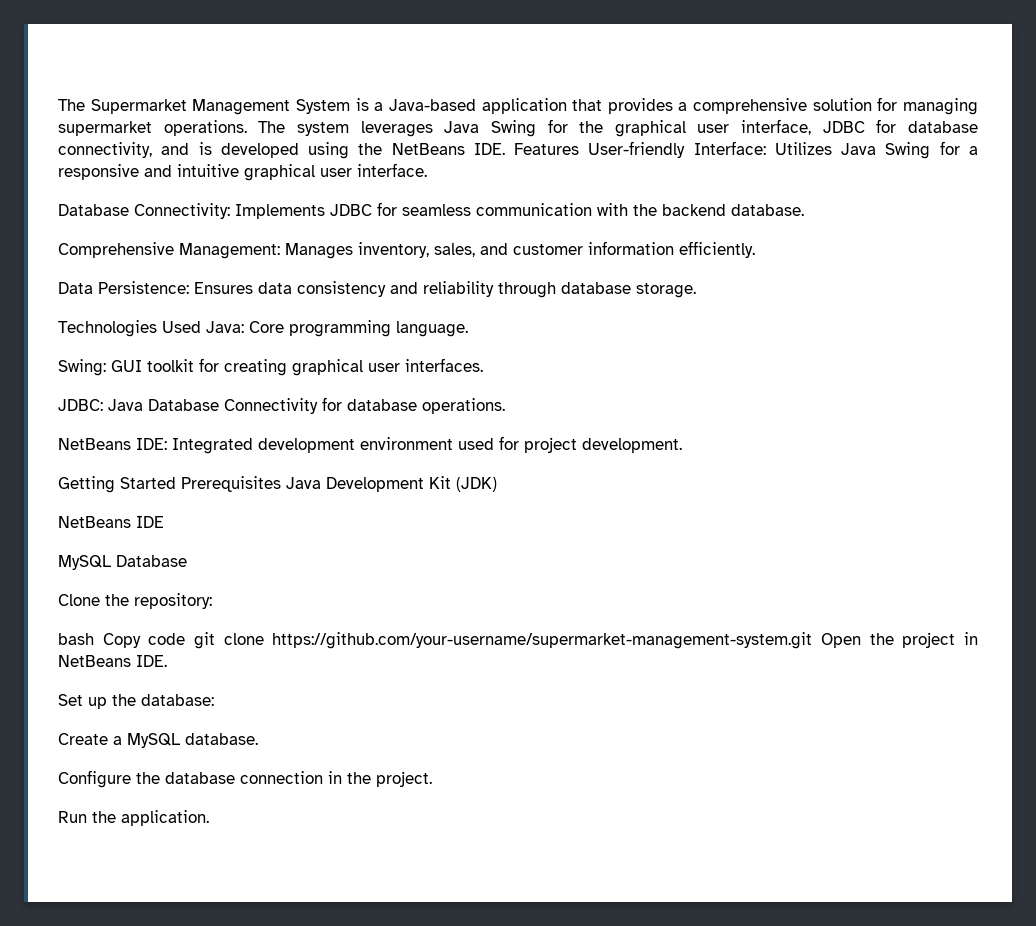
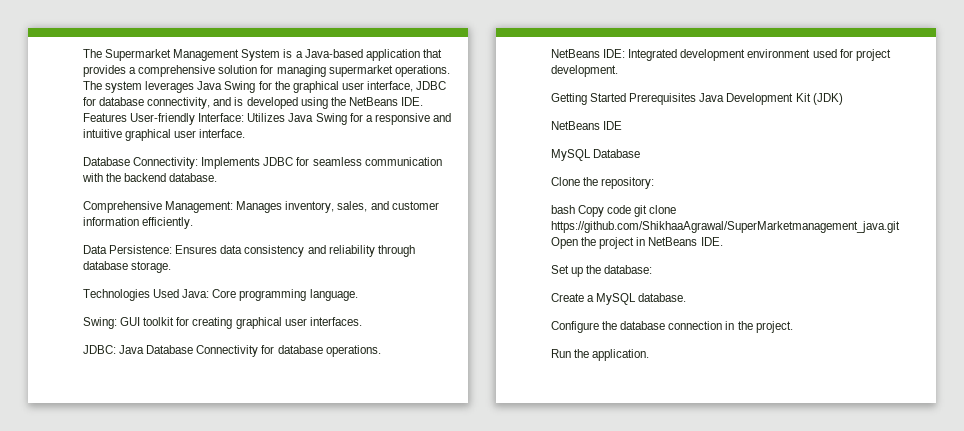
[272,632,813,649] https://github.com/your-username/supermarket-management-system.git -> [551,221,900,233] https://github.com/ShikhaaAgrawal/SuperMarketmanagement_java.git

